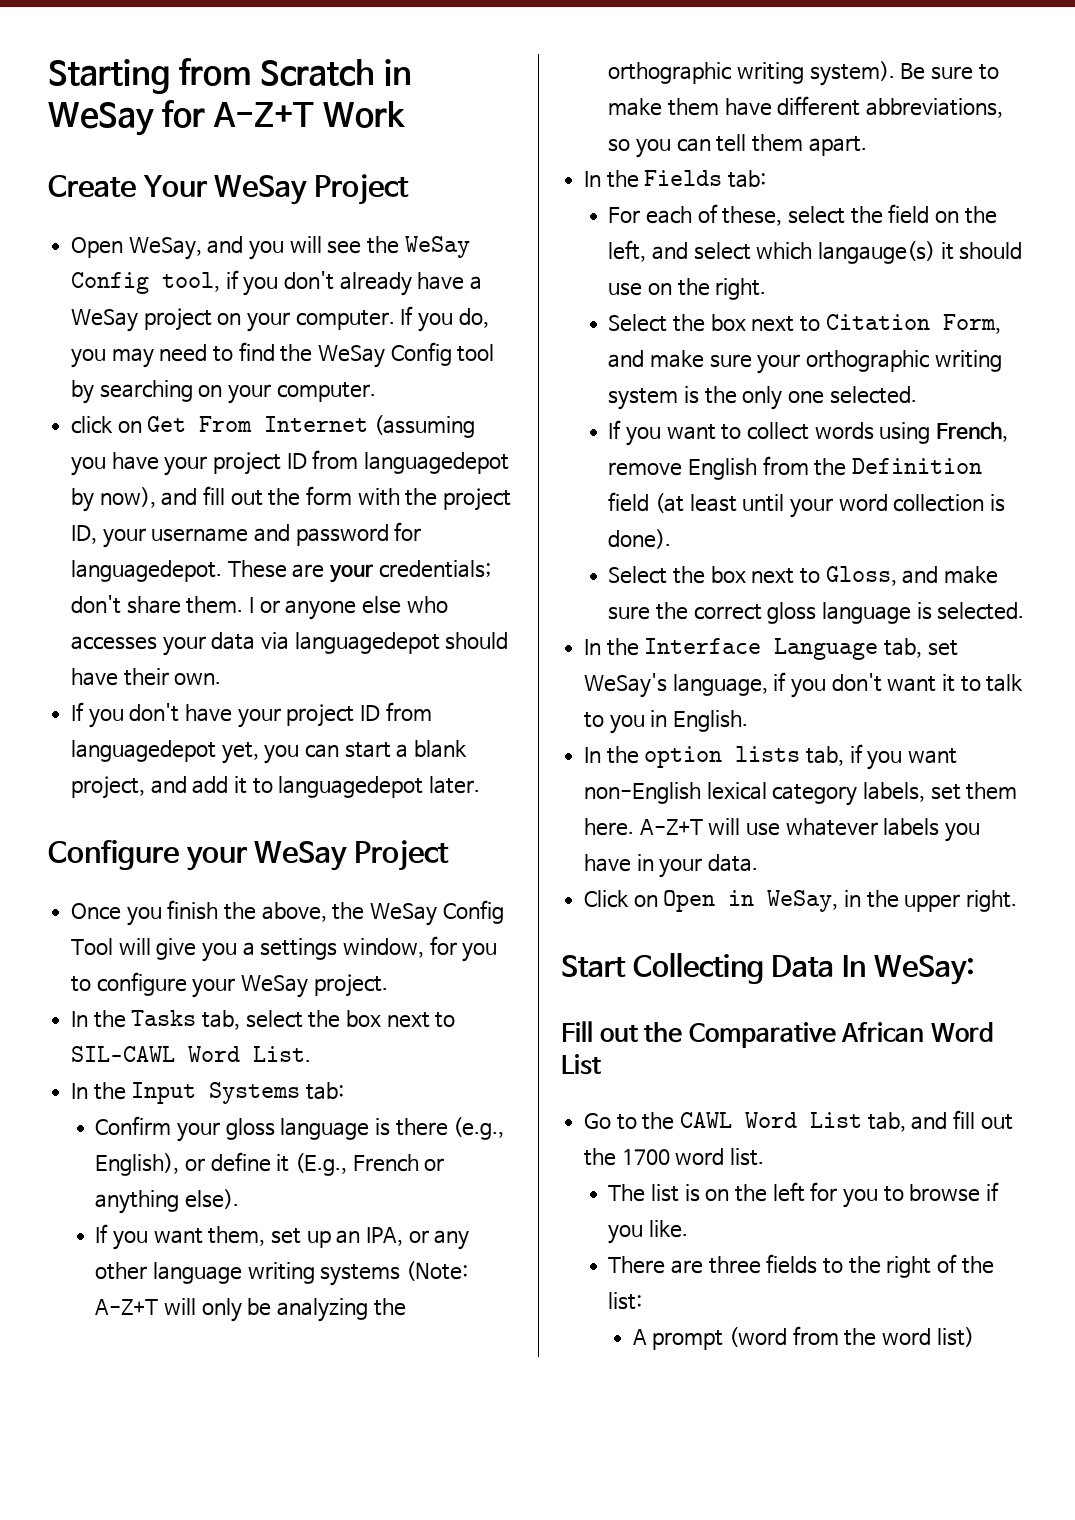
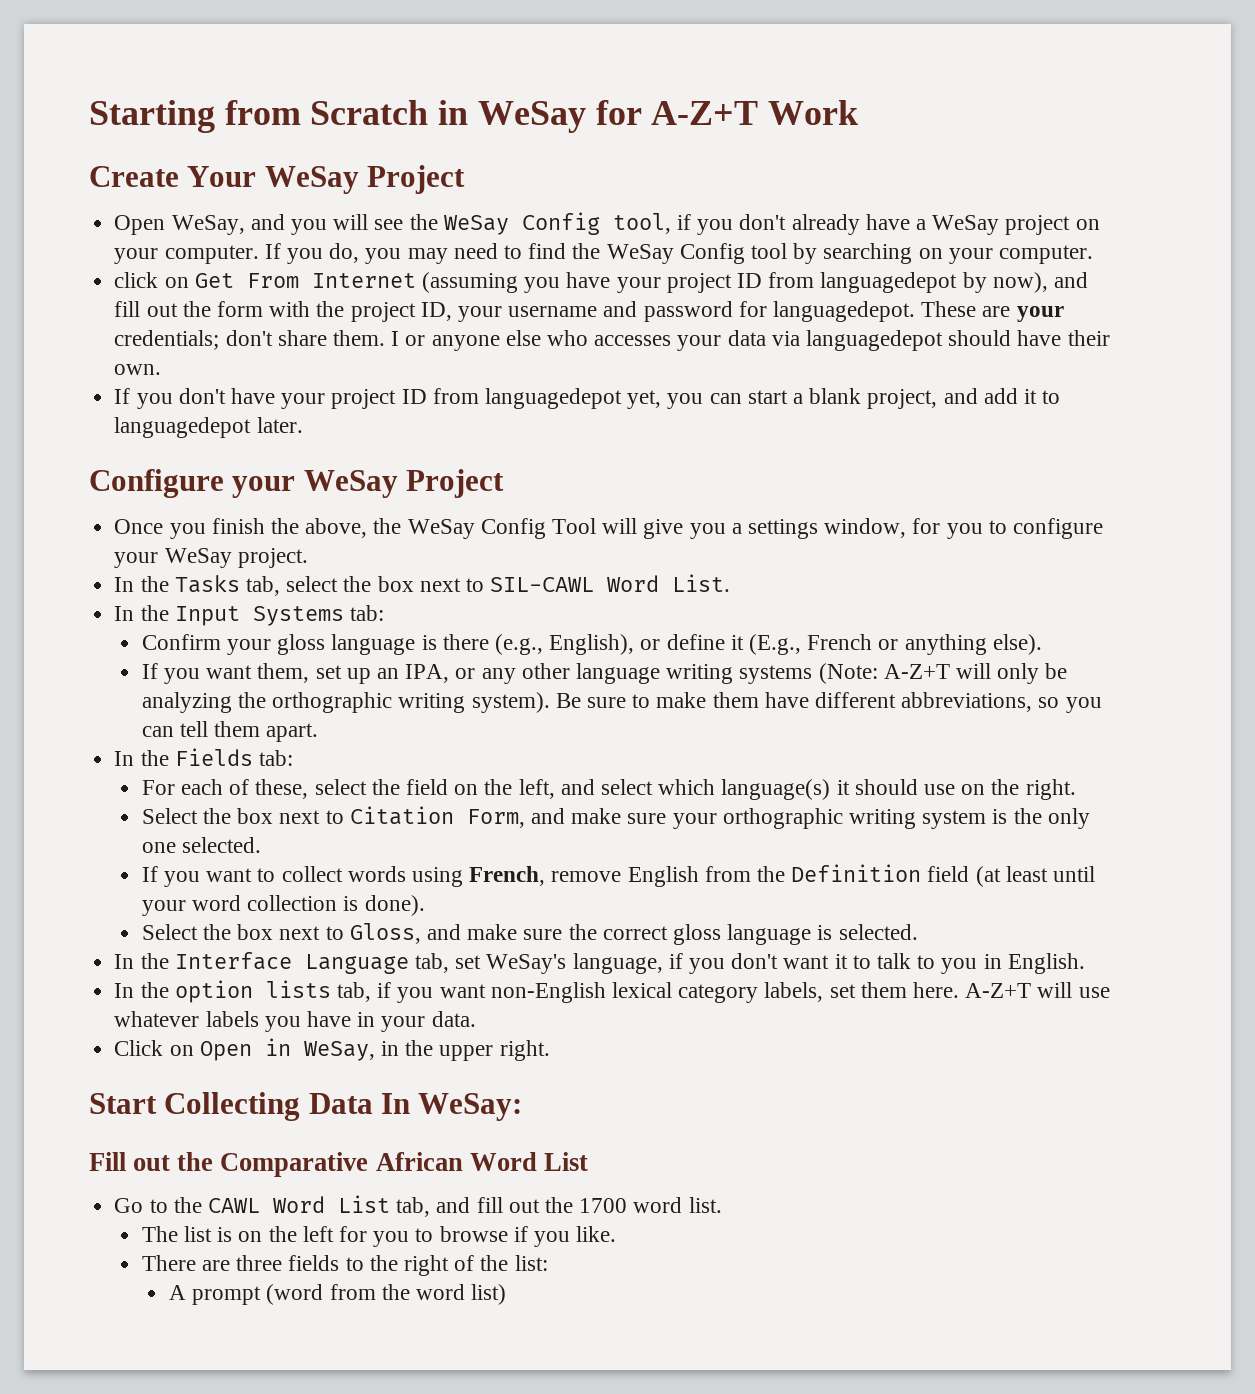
[818,241,936,264] langauge(s) -> [721,779,831,800] language(s)

